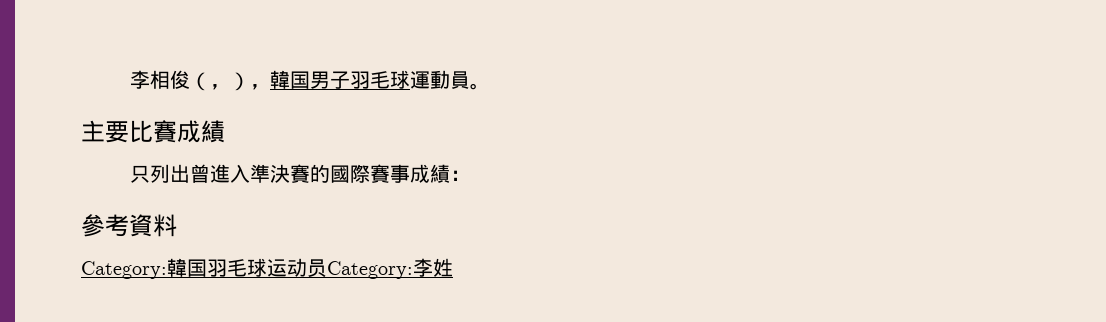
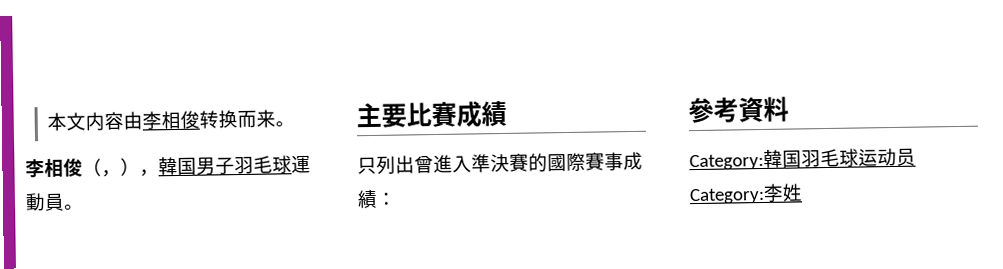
(129, 79) none -> [47,109,296,132] 本文内容由李相俊转换而来。 //

